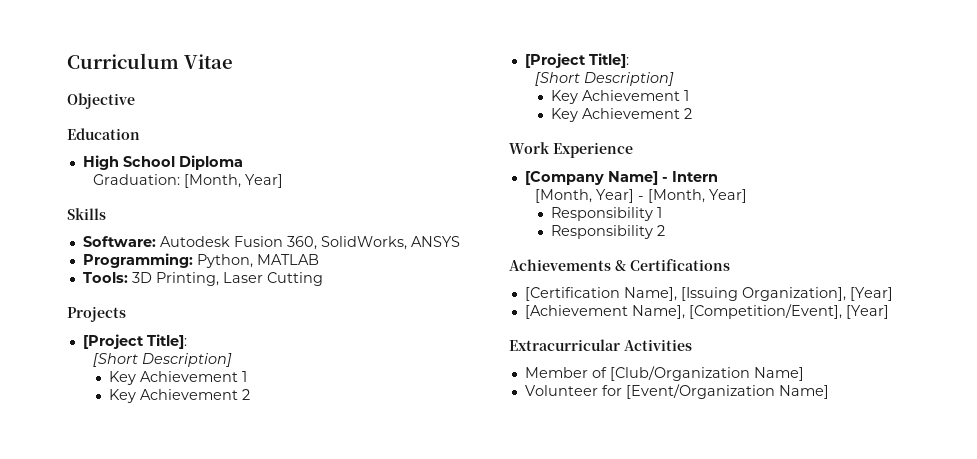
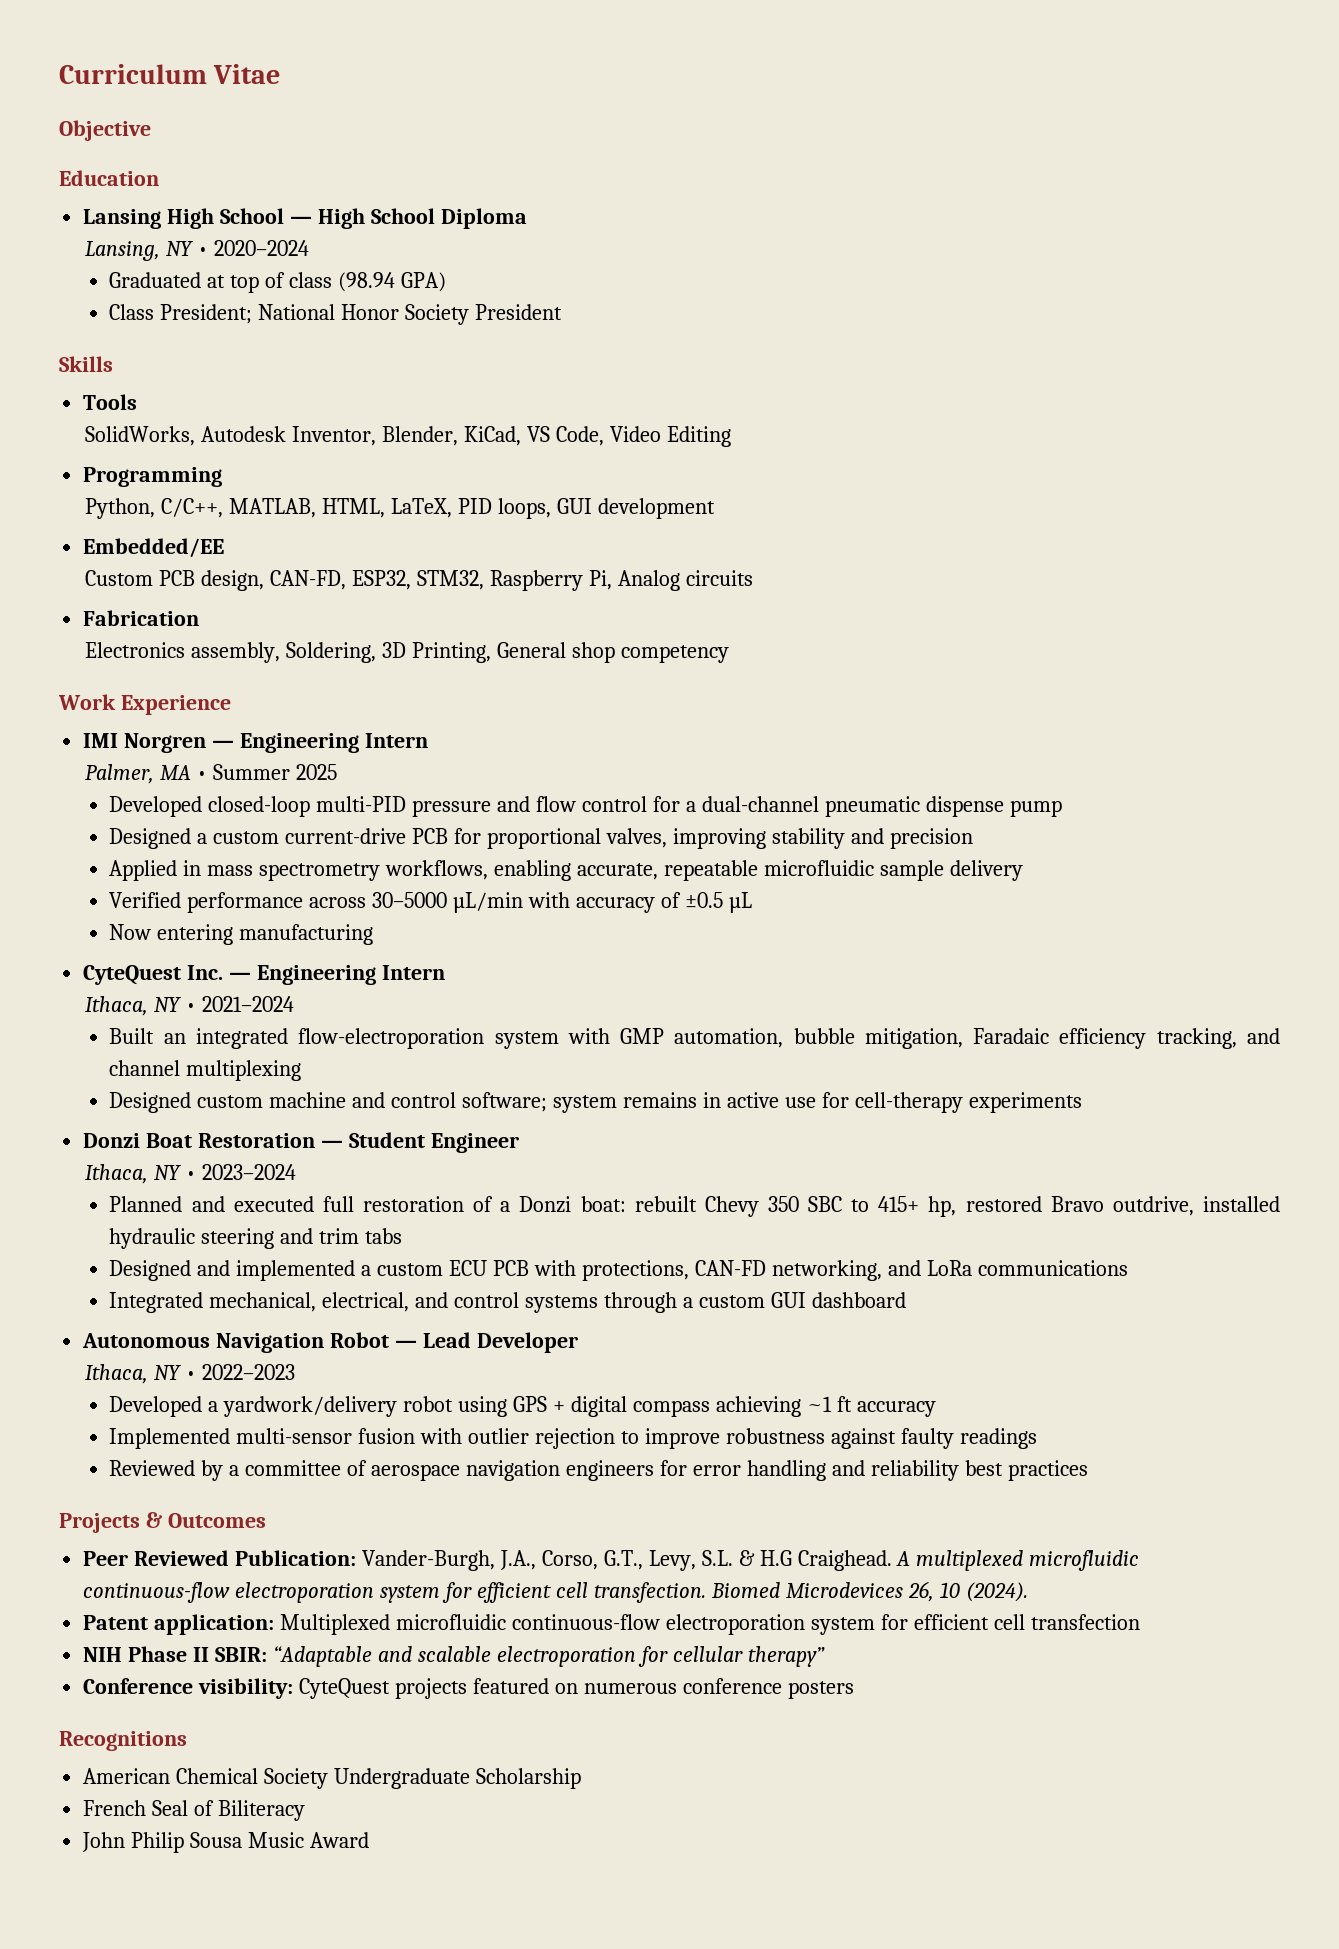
(140, 134) none -> [83,208,313,229] Lansing High School —
[93,174,284,188] [67,208,106,220] [82,236,460,250] [82,253,319,268] [82,272,323,286] [67,306,126,322] [82,334,187,349] [93,353,233,367] [109,371,248,385] [109,389,251,403] [524,53,629,68] [535,72,675,86] [551,90,690,104] [551,108,693,122] [509,142,633,158] [524,171,718,185] [535,189,748,203] [551,207,663,221] [551,225,666,239] [509,259,730,271] [524,287,893,301] [524,304,889,319] [509,339,692,351] [524,366,804,381] [524,384,829,399] Graduation: [Month, Year] // Skills // Software: Autodesk Fusion 360, SolidWorks, ANSYS // Programming: Python, MATLAB // Tools: 3D Printing, Laser Cutting // Projects // [Project Title]: // [Short Description] // Key Achievement 1 // Key Achievement 2 // [Project Title]: // [Short Description] // Key Achievement 1 // Key Achievement 2 // Work Experience // [Company Name] - Intern // [Month, Year] - [Month, Year] // Responsibility 1 // Responsibility 2 // Achievements & Certifications // [Certification Name], [Issuing Organization], [Year] // [Achievement Name], [Competition/Event], [Year] // Extracurricular Activities // Member of [Club/Organization Name] // Volunteer for [Event/Organization Name] -> [85,240,310,261] [109,272,447,293] [109,304,563,325] [59,356,113,372] [83,394,138,410] [85,426,731,447] [83,467,223,487] [85,498,715,519] [83,538,225,558] [85,570,753,591] [83,610,200,626] [85,642,729,663] [58,694,231,715] [83,733,428,753] [85,764,337,784] [109,796,1062,817] [109,828,973,849] [109,860,1023,881] [109,892,752,913] [109,924,374,945] [83,965,445,985] [85,996,295,1016] [109,1028,1281,1049] [109,1060,302,1081] [109,1092,1082,1113] [83,1132,519,1153] [85,1164,297,1184] [109,1196,1280,1217] [109,1228,403,1249] [109,1260,1128,1281] [109,1292,906,1313] [82,1332,578,1353] [85,1364,296,1384] [109,1396,936,1417] [109,1428,1037,1449] [109,1460,1088,1481] [59,1512,266,1533] [83,1550,1140,1571] [83,1581,1028,1603] [83,1614,1140,1635] [83,1646,825,1667] [83,1678,854,1699] [59,1731,187,1751] [83,1768,581,1789] [83,1800,306,1821] [82,1832,369,1853] Lansing, NY • 2020–2024 // Graduated at top of class (98.94 GPA) // Class President; National Honor Society President // Skills // Tools // SolidWorks, Autodesk Inventor, Blender, KiCad, VS Code, Video Editing // Programming // Python, C/C++, MATLAB, HTML, LaTeX, PID loops, GUI development // Embedded/EE // Custom PCB design, CAN-FD, ESP32, STM32, Raspberry Pi, Analog circuits // Fabrication // Electronics assembly, Soldering, 3D Printing, General shop competency // Work Experience // IMI Norgren — Engineering Intern // Palmer, MA • Summer 2025 // Developed closed-loop multi-PID pressure and flow control for a dual-channel pneumatic dispense pump // Designed a custom current-drive PCB for proportional valves, improving stability and precision // Applied in mass spectrometry workflows, enabling accurate, repeatable microfluidic sample delivery // Verified performance across 30–5000 µL/min with accuracy of ±0.5 µL // Now entering manufacturing // CyteQuest Inc. — Engineering Intern // Ithaca, NY • 2021–2024 // Built an integrated flow-electroporation system with GMP automation, bubble mitigation, Faradaic efficiency tracking, and channel multiplexing // Designed custom machine and control software; system remains in active use for cell-therapy experiments // Donzi Boat Restoration — Student Engineer // Ithaca, NY • 2023–2024 // Planned and executed full restoration of a Donzi boat: rebuilt Chevy 350 SBC to 415+ hp, restored Bravo outdrive, installed hydraulic steering and trim tabs // Designed and implemented a custom ECU PCB with protections, CAN-FD networking, and LoRa communications // Integrated mechanical, electrical, and control systems through a custom GUI dashboard // Autonomous Navigation Robot — Lead Developer // Ithaca, NY • 2022–2023 // Developed a yardwork/delivery robot using GPS + digital compass achieving ~1 ft accuracy // Implemented multi-sensor fusion with outlier rejection to improve robustness against faulty readings // Reviewed by a committee of aerospace navigation engineers for error handling and reliability best practices // Projects & Outcomes // Peer Reviewed Publication: Vander-Burgh, J.A., Corso, G.T., Levy, S.L. & H.G Craighead. A multiplexed microfluidic continuous-flow electroporation system for efficient cell transfection. Biomed Microdevices 26, 10 (2024). // Patent application: Multiplexed microfluidic continuous-flow electroporation system for efficient cell transfection // NIH Phase II SBIR: “Adaptable and scalable electroporation for cellular therapy” // Conference visibility: CyteQuest projects featured on numerous conference posters // Recognitions // American Chemical Society Undergraduate Scholarship // French Seal of Biliteracy // John Philip Sousa Music Award

